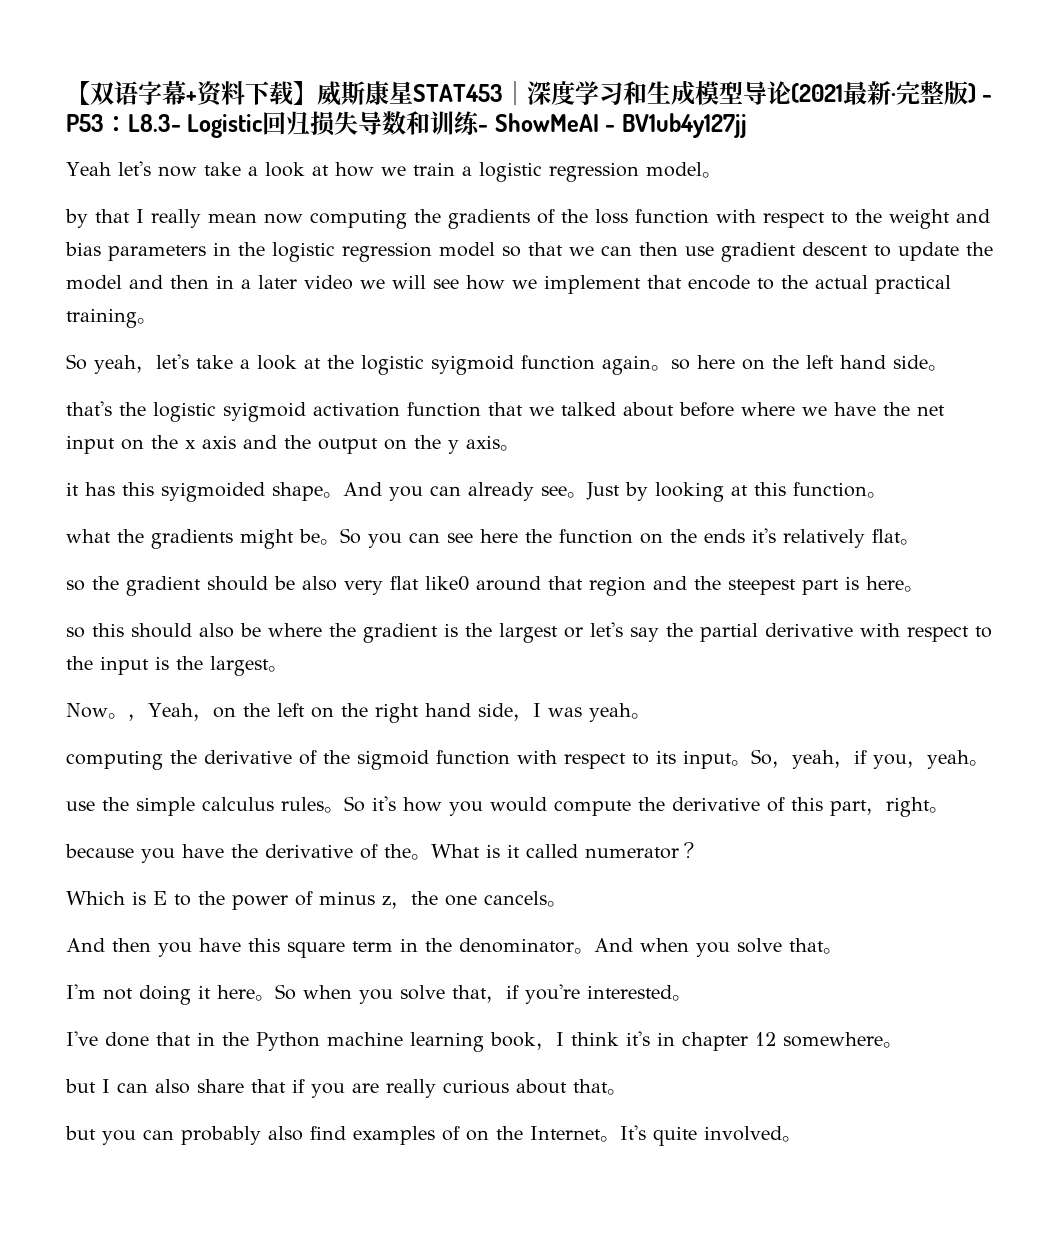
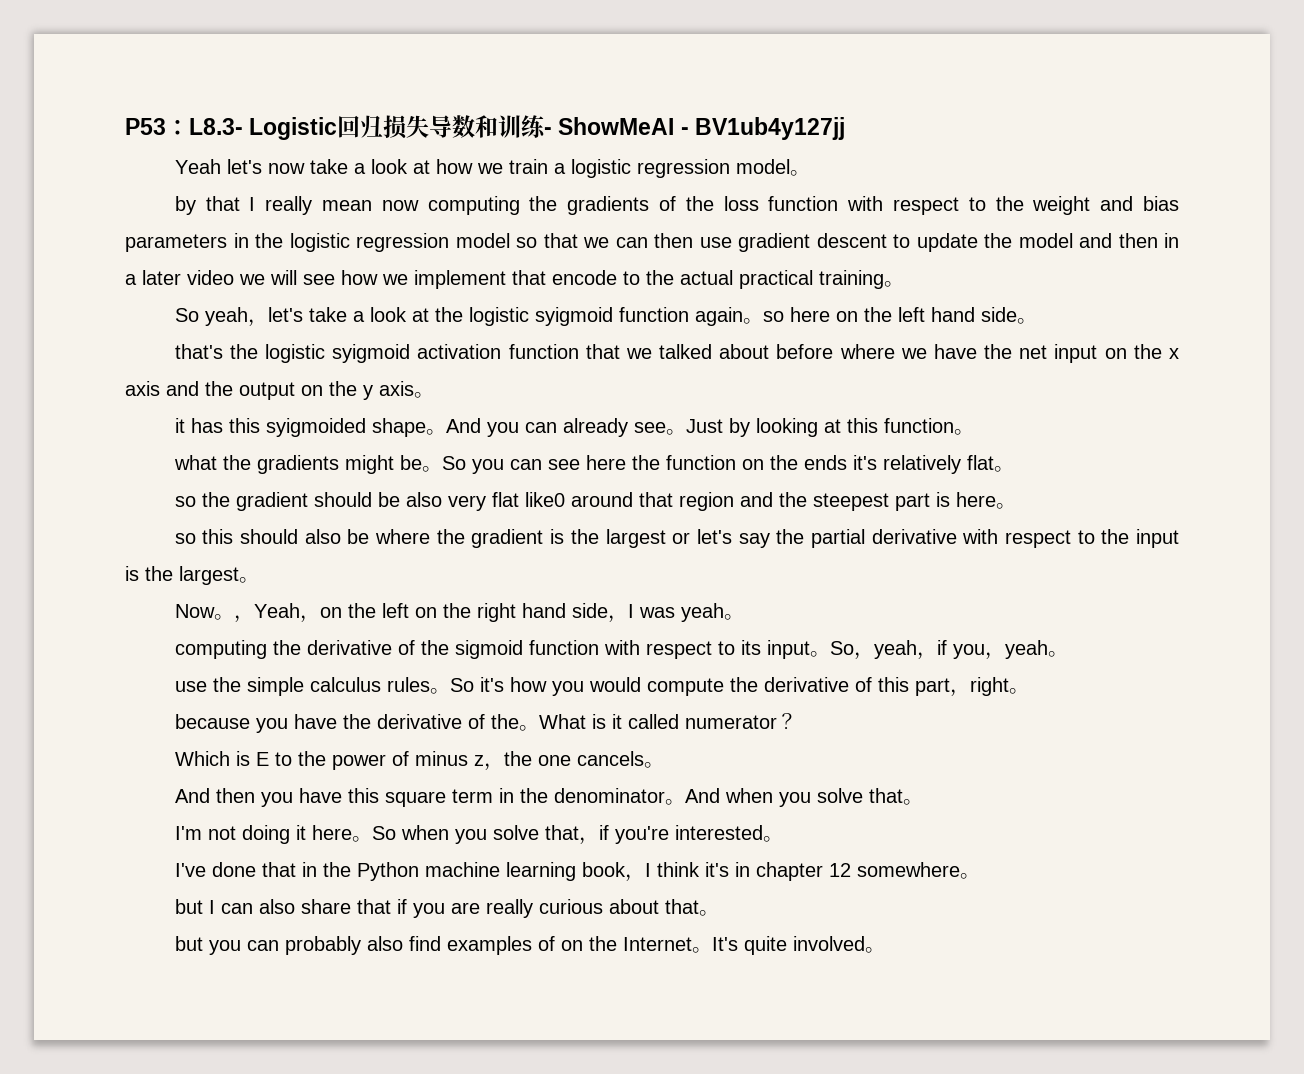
[66,81,993,107] 【双语字幕+资料下载】威斯康星STAT453｜深度学习和生成模型导论(2021最新·完整版) - -> (125, 126) none

